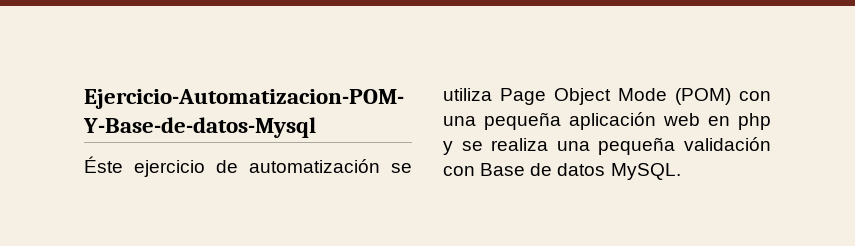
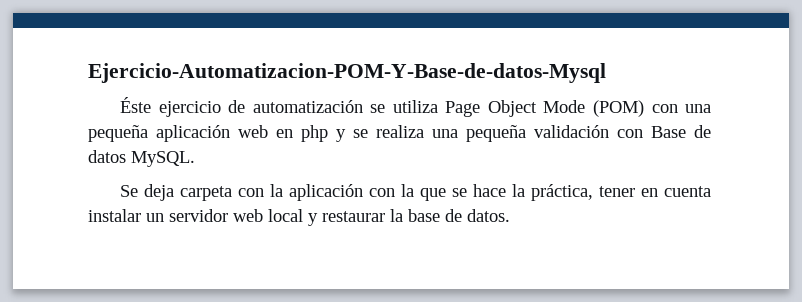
(681, 171) none -> [120,184,711,201] [88,209,510,226] // Se deja carpeta con la aplicación con la que se hace la práctica, tener en cuenta instalar un servidor web local y restaurar la base de datos.

